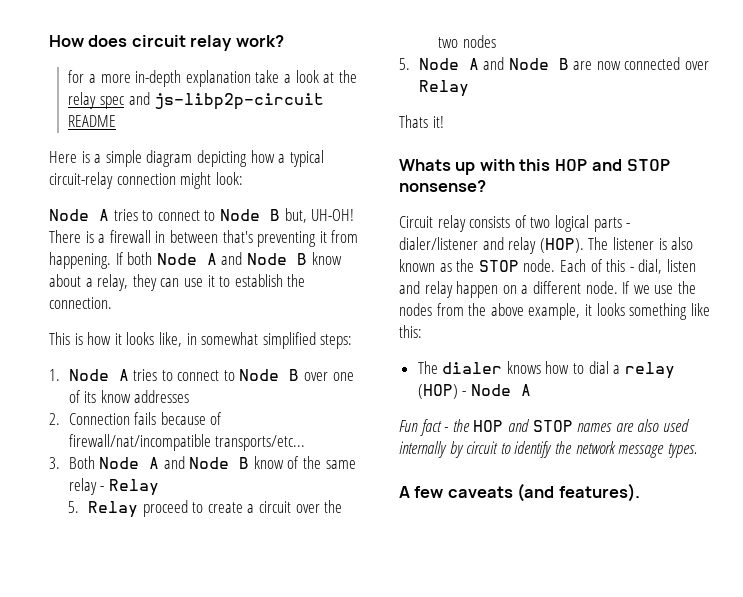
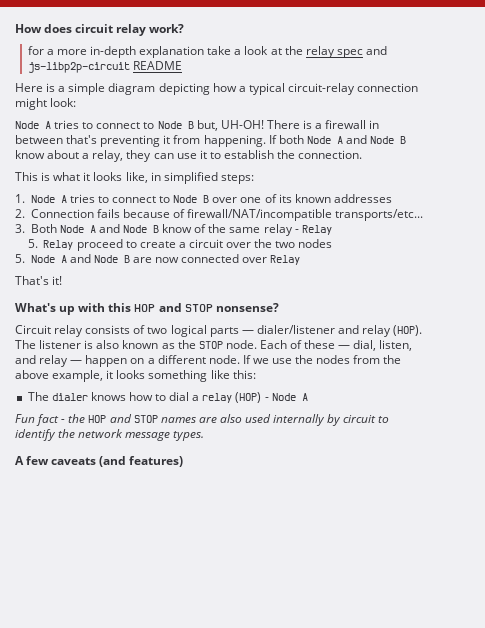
[87,332,112,345] how -> [53,172,81,181] what
[201,332,259,345] somewhat -> (161, 176) none
[100,390,131,403] know -> [294,194,331,203] known
[68,434,211,451] firewall/nat/incompatible -> [187,209,333,221] firewall/NAT/incompatible
[399,115,428,128] Thats -> [15,276,49,285] That's
[399,159,451,171] Whats -> [15,303,56,312] What's
[626,223,631,228] - -> [241,330,254,334] —
[606,259,696,274] [399,281,453,298] this - dial, listen and relay -> [304,340,413,351] [15,355,83,367] these — dial, listen, and relay —
[558,483,640,502] features). -> [129,456,184,467] features)

